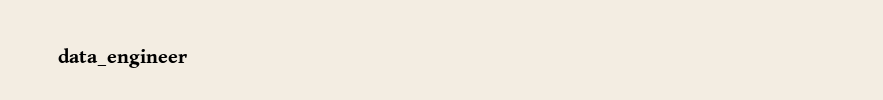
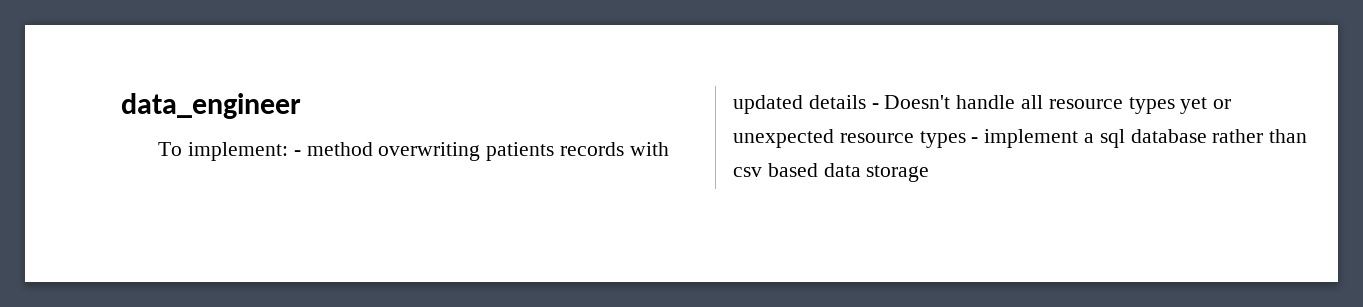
(187, 58) none -> [158,142,669,161] [733,95,1232,114] [733,129,1308,148] [733,163,930,182] // To implement: - method overwriting patients records with updated details - Doesn't handle all resource types yet or unexpected resource types - implement a sql database rather than csv based data storage

